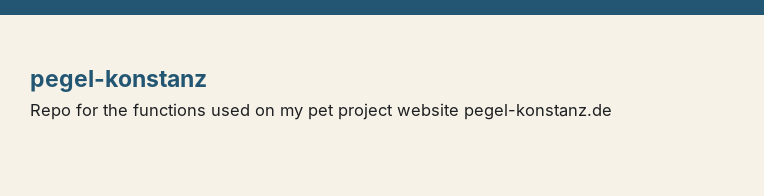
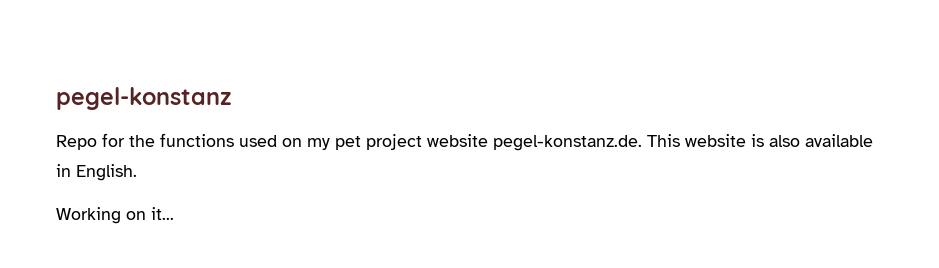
[464,104,612,120] pegel-konstanz.de -> [493,134,873,151] [56,164,137,181] [56,207,174,224] pegel-konstanz.de. This website is also available in English. // Working on it...

